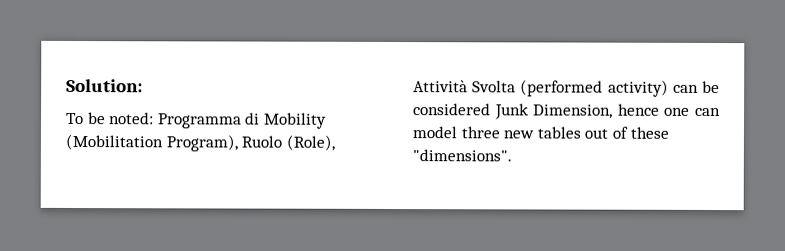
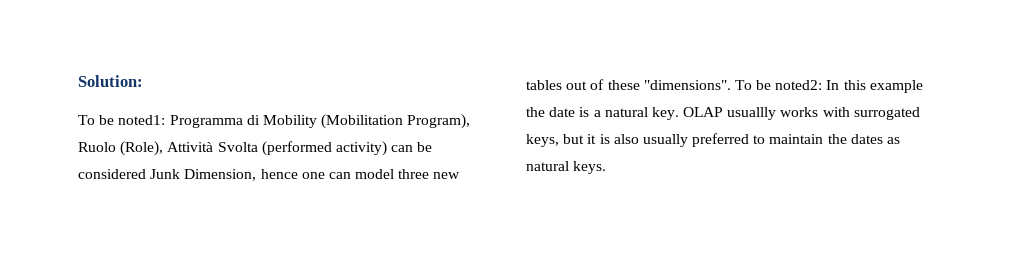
[109,112,155,125] noted: -> [118,115,166,125] noted1:
(512, 155) none -> [734,80,923,93] [526,107,920,120] [526,133,901,147] [526,161,607,174] To be noted2: In this example the date is a natural key. OLAP usuallly works with surrogated keys, but it is also usually preferred to maintain the dates as natural keys.

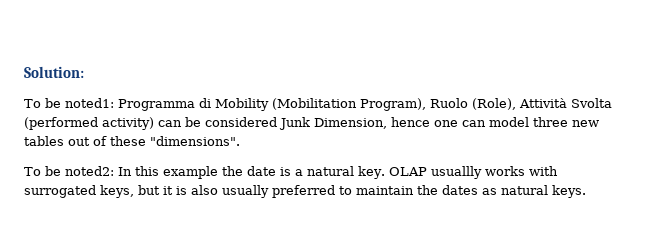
(731, 85) none -> (240, 141) //

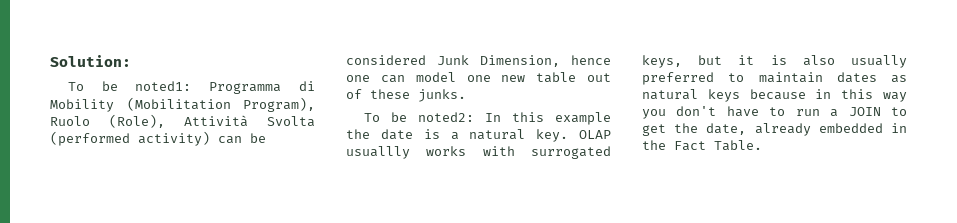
[533,117,599,127] [24,136,64,146] three new tables -> [466,72,577,83] one new table
[150,136,240,146] "dimensions". -> [418,89,466,102] junks.
[417,185,438,195] the -> (823, 77) none
[552,185,586,198] keys. -> [707,89,907,102] [642,106,907,119] [642,123,907,136] [642,140,762,151] keys because in this way you don't have to run a JOIN to get the date, already embedded in the Fact Table.

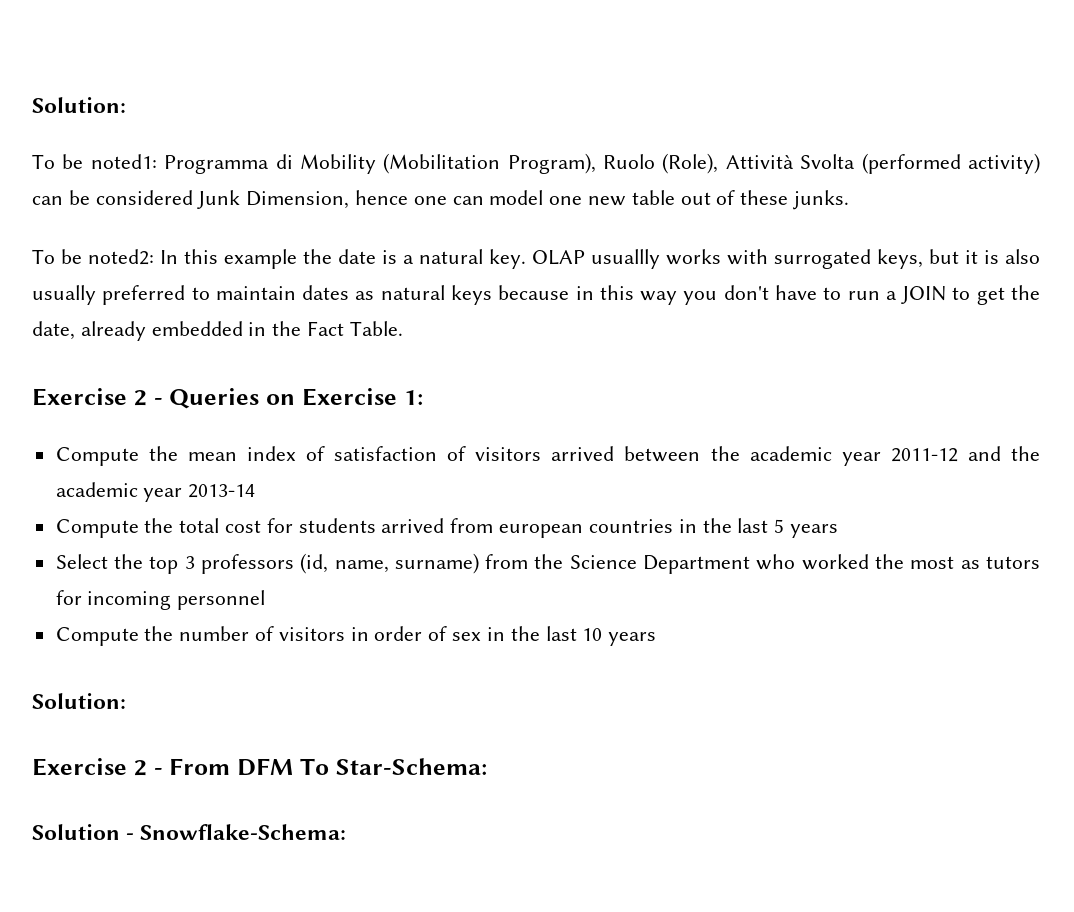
(762, 145) none -> [32,388,423,409] [55,446,1040,466] [55,482,256,502] [55,518,838,538] [55,553,1040,574] [55,590,266,610] [55,626,657,646] [32,693,126,709] [32,758,487,776] [32,824,347,840] // Exercise 2 - Queries on Exercise 1: // Compute the mean index of satisfaction of visitors arrived between the academic year 2011-12 and the academic year 2013-14 // Compute the total cost for students arrived from european countries in the last 5 years // Select the top 3 professors (id, name, surname) from the Science Department who worked the most as tutors for incoming personnel // Compute the number of visitors in order of sex in the last 10 years // Solution: // Exercise 2 - From DFM To Star-Schema: // Solution - Snowflake-Schema:

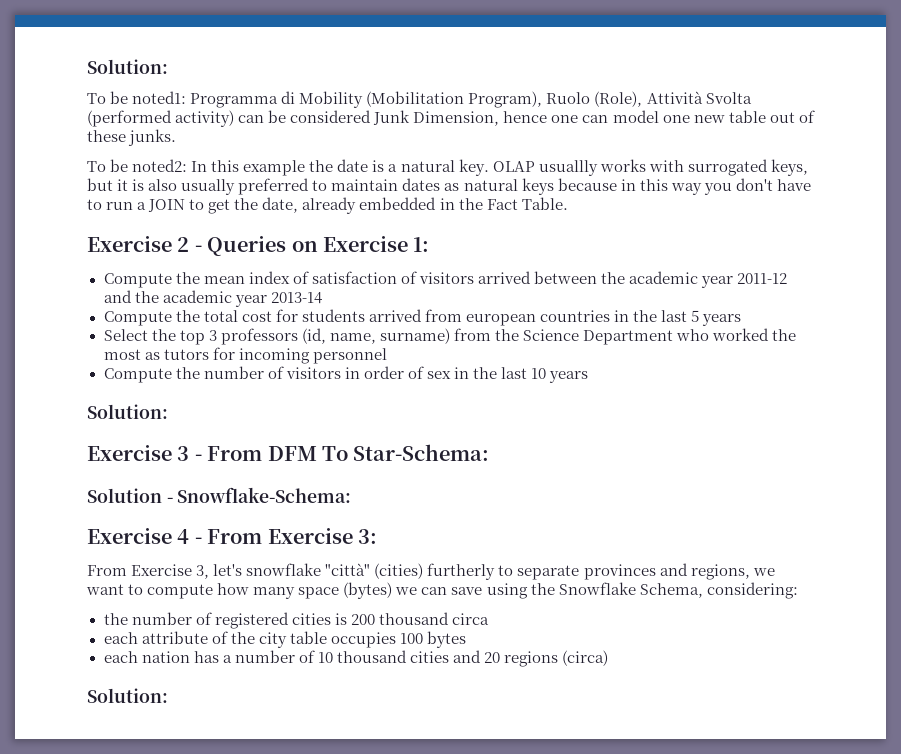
[133,760,147,776] 2 -> [177,446,190,461] 3
(347, 832) none -> [87,528,377,544] [87,563,775,580] [86,582,798,599] [103,612,489,629] [103,631,466,648] [103,650,609,667] [87,688,168,703] // Exercise 4 - From Exercise 3: // From Exercise 3, let's snowflake "città" (cities) furtherly to separate provinces and regions, we want to compute how many space (bytes) we can save using the Snowflake Schema, considering: // the number of registered cities is 200 thousand circa // each attribute of the city table occupies 100 bytes // each nation has a number of 10 thousand cities and 20 regions (circa) // Solution:

